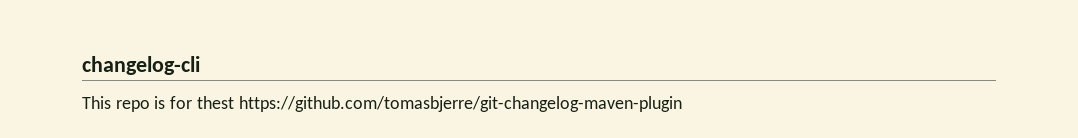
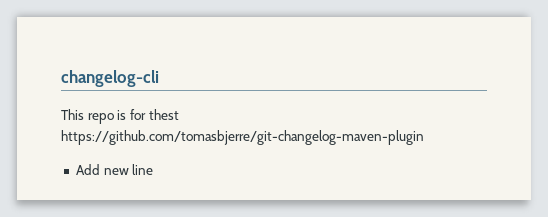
(682, 104) none -> [75,164,154,175] // Add new line

